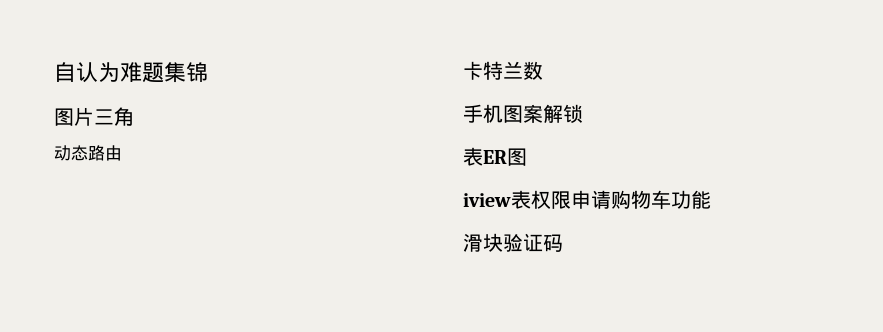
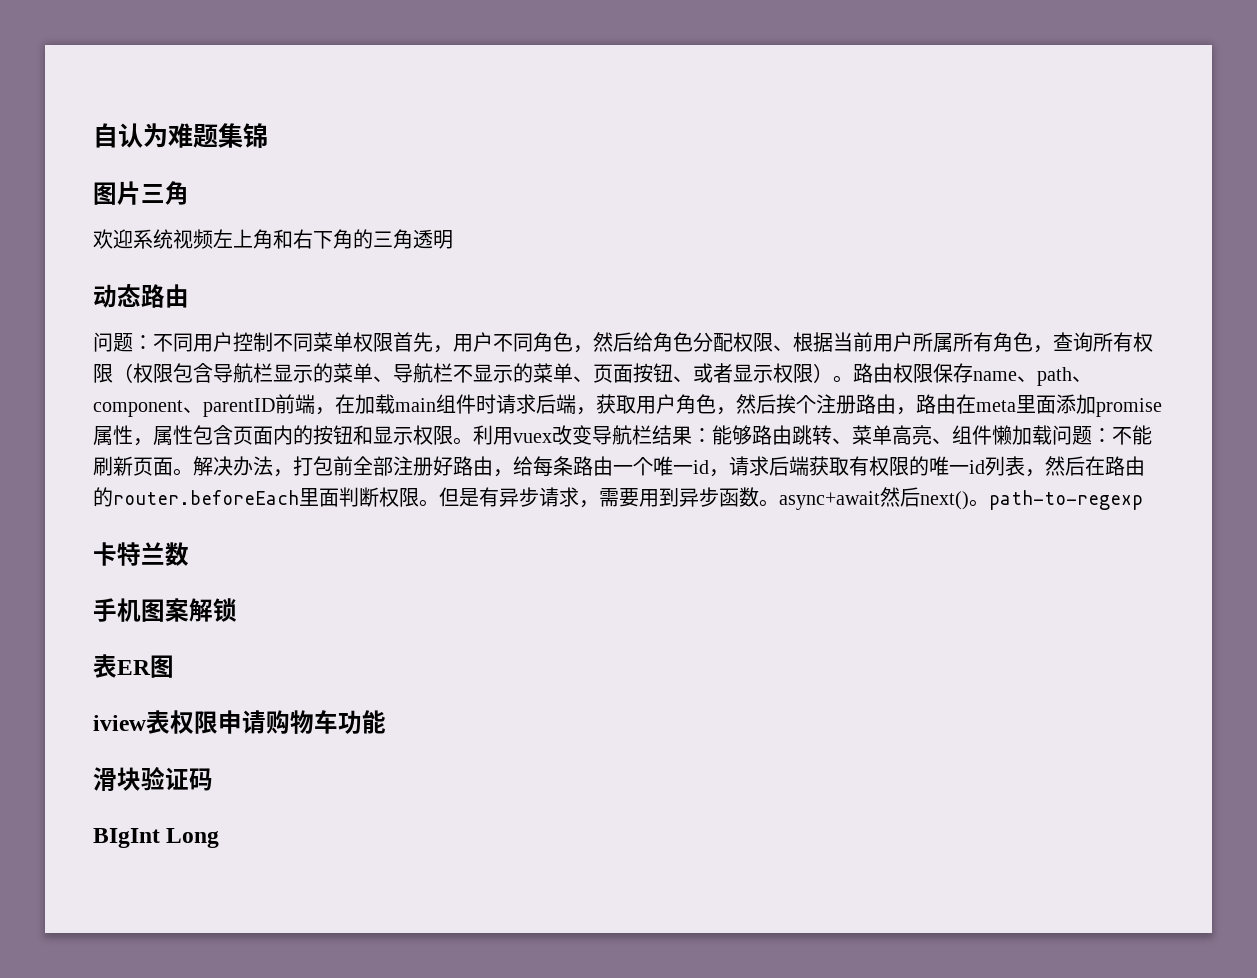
[54,145,122,161] 动态路由 -> [93,229,453,249] [93,284,189,308] [93,332,1153,353] [93,363,1092,386] [93,394,1162,417] [93,425,1152,446] [93,456,1145,477] [93,487,1143,510] 欢迎系统视频左上角和右下角的三角透明 // 动态路由 // 问题：不同用户控制不同菜单权限首先，用户不同角色，然后给角色分配权限、根据当前用户所属所有角色，查询所有权限（权限包含导航栏显示的菜单、导航栏不显示的菜单、页面按钮、或者显示权限）。路由权限保存name、path、component、parentID前端，在加载main组件时请求后端，获取用户角色，然后挨个注册路由，路由在meta里面添加promise属性，属性包含页面内的按钮和显示权限。利用vuex改变导航栏结果：能够路由跳转、菜单高亮、组件懒加载问题：不能刷新页面。解决办法，打包前全部注册好路由，给每条路由一个唯一id，请求后端获取有权限的唯一id列表，然后在路由的router.beforeEach里面判断权限。但是有异步请求，需要用到异步函数。async+await然后next()。path-to-regexp
(563, 243) none -> [93,828,220,848] // BIgInt Long

